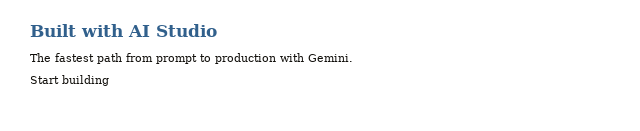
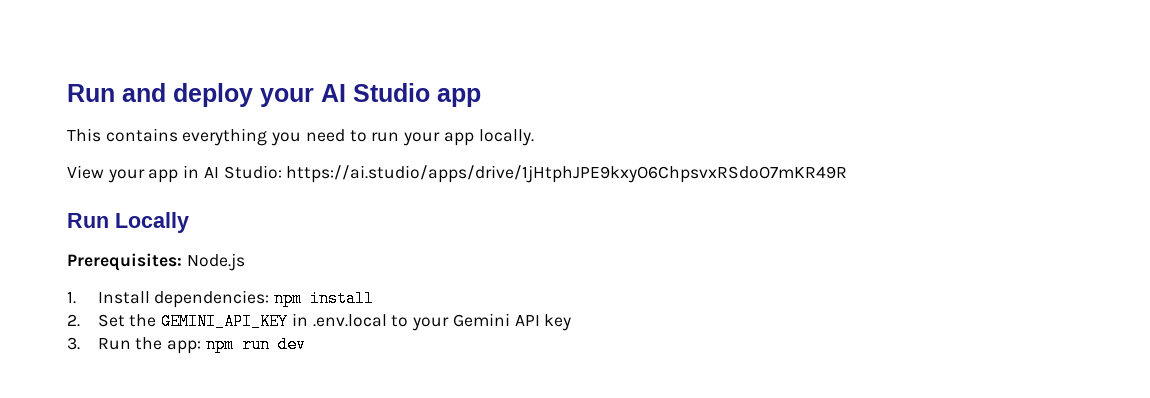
[30,24,217,37] [30,53,353,64] [30,75,109,86] Built with AI Studio // The fastest path from prompt to production with Gemini. // Start building -> [67,83,481,107] [67,128,534,146] [67,165,848,183] [67,212,189,233] [67,253,245,271] [67,290,375,308] [67,313,572,331] [67,336,306,354] Run and deploy your AI Studio app // This contains everything you need to run your app locally. // View your app in AI Studio: https://ai.studio/apps/drive/1jHtphJPE9kxyO6ChpsvxRSdoO7mKR49R // Run Locally // Prerequisites: Node.js // 1. Install dependencies: npm install // 2. Set the GEMINI_API_KEY in .env.local to your Gemini API key // 3. Run the app: npm run dev

